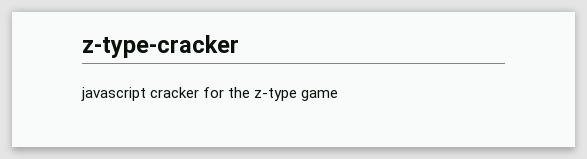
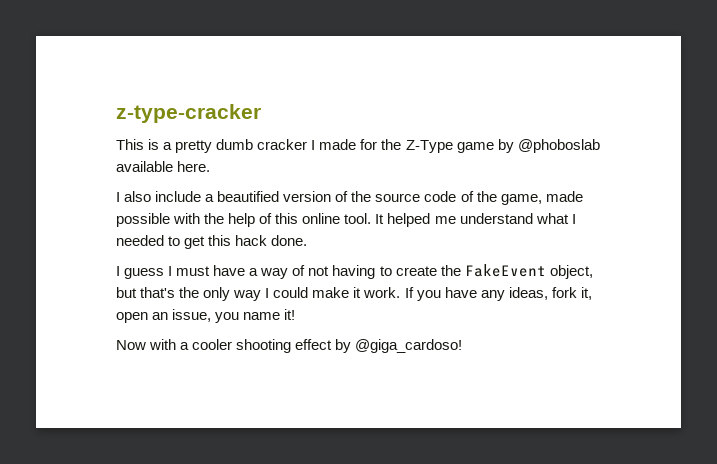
[81,87,339,101] javascript cracker for the z-type game -> [116,139,600,153] [116,161,211,172] [116,191,583,205] [116,213,576,227] [116,235,308,249] [116,264,593,279] [116,287,592,301] [116,309,296,323] [116,339,463,353] This is a pretty dumb cracker I made for the Z-Type game by @phoboslab available here. // I also include a beautified version of the source code of the game, made possible with the help of this online tool. It helped me understand what I needed to get this hack done. // I guess I must have a way of not having to create the FakeEvent object, but that's the only way I could make it work. If you have any ideas, fork it, open an issue, you name it! // Now with a cooler shooting effect by @giga_cardoso!

